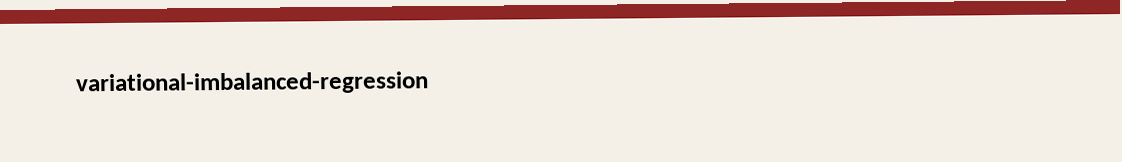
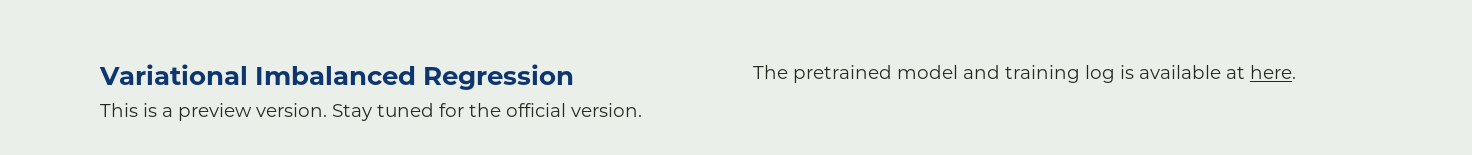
[75,71,429,96] variational-imbalanced-regression -> [99,64,575,90] [100,103,642,121] [753,65,1296,83] Variational Imbalanced Regression // This is a preview version. Stay tuned for the official version. // The pretrained model and training log is available at here.

